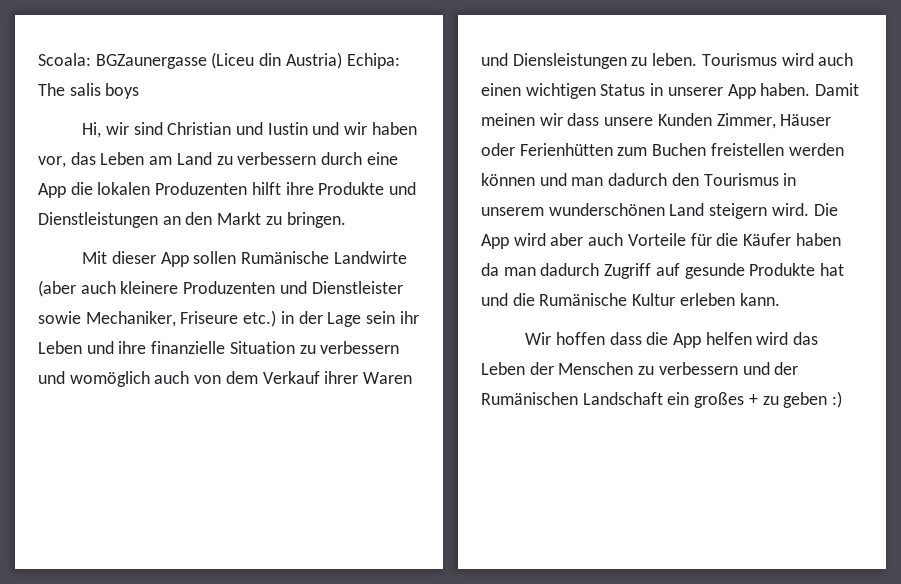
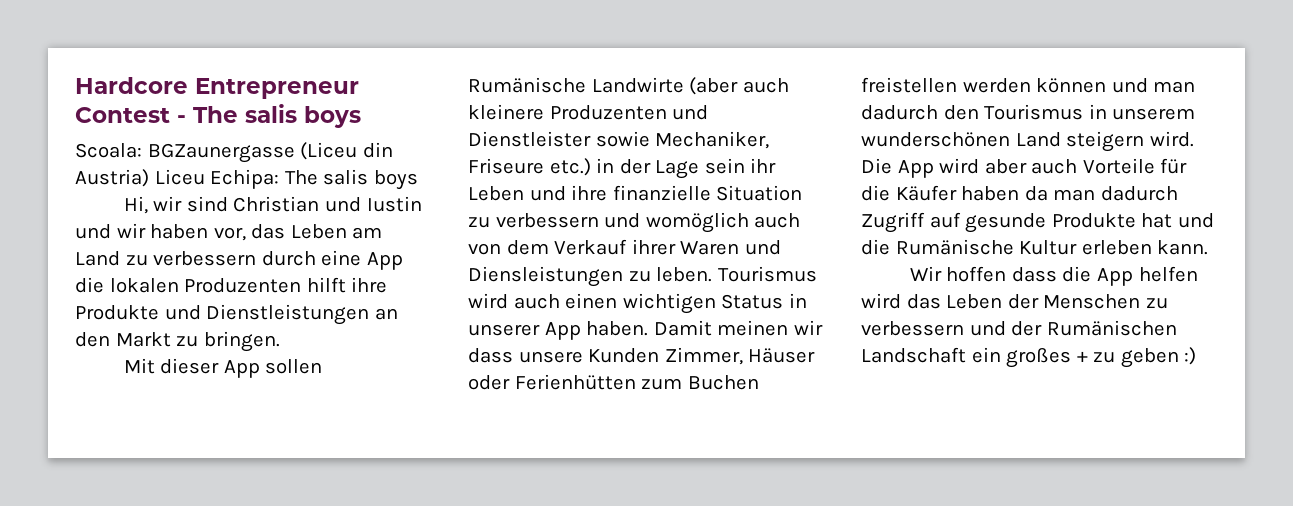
(38, 59) none -> [75,77,359,99] [75,104,361,128] Hardcore Entrepreneur Contest - The salis boys //
(342, 60) none -> [154,169,205,185] Liceu

